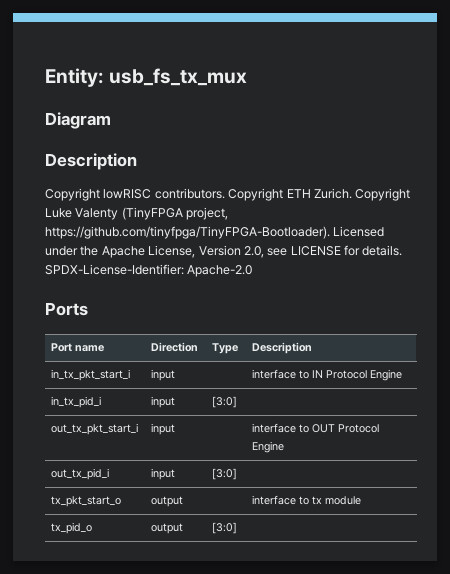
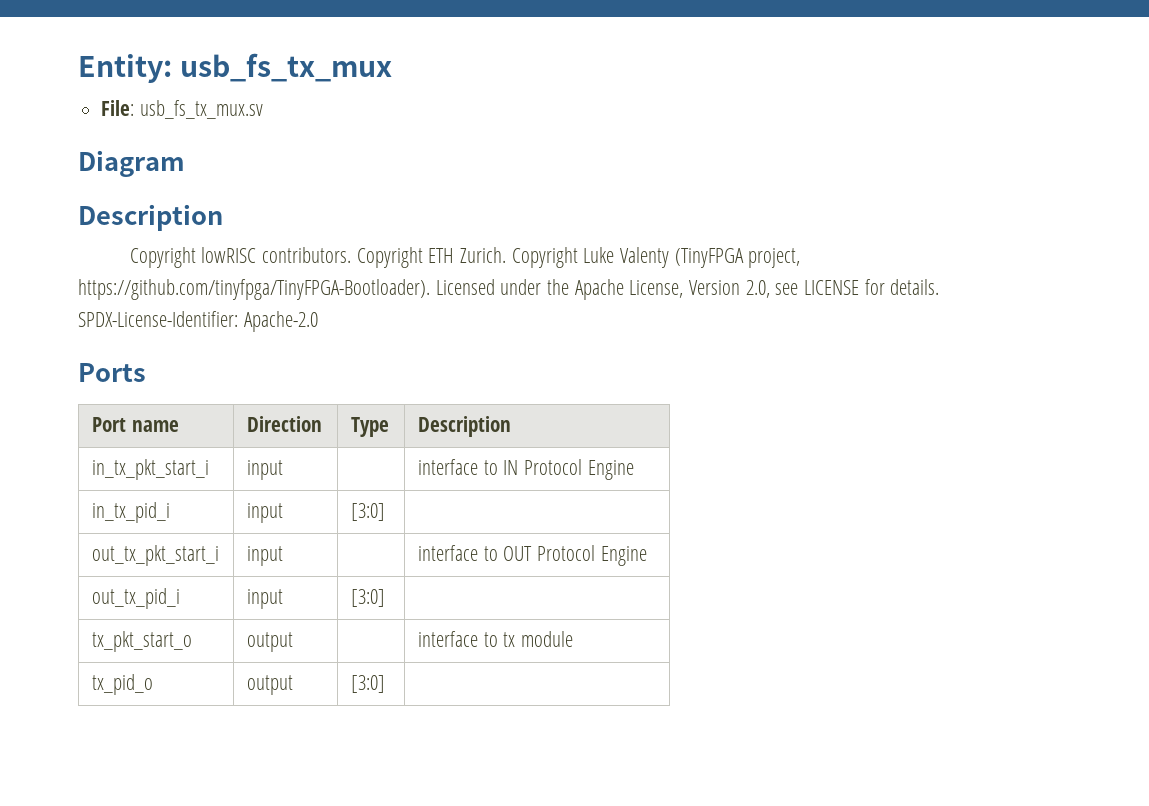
(248, 77) none -> [101,100,263,119] // File: usb_fs_tx_mux.sv

